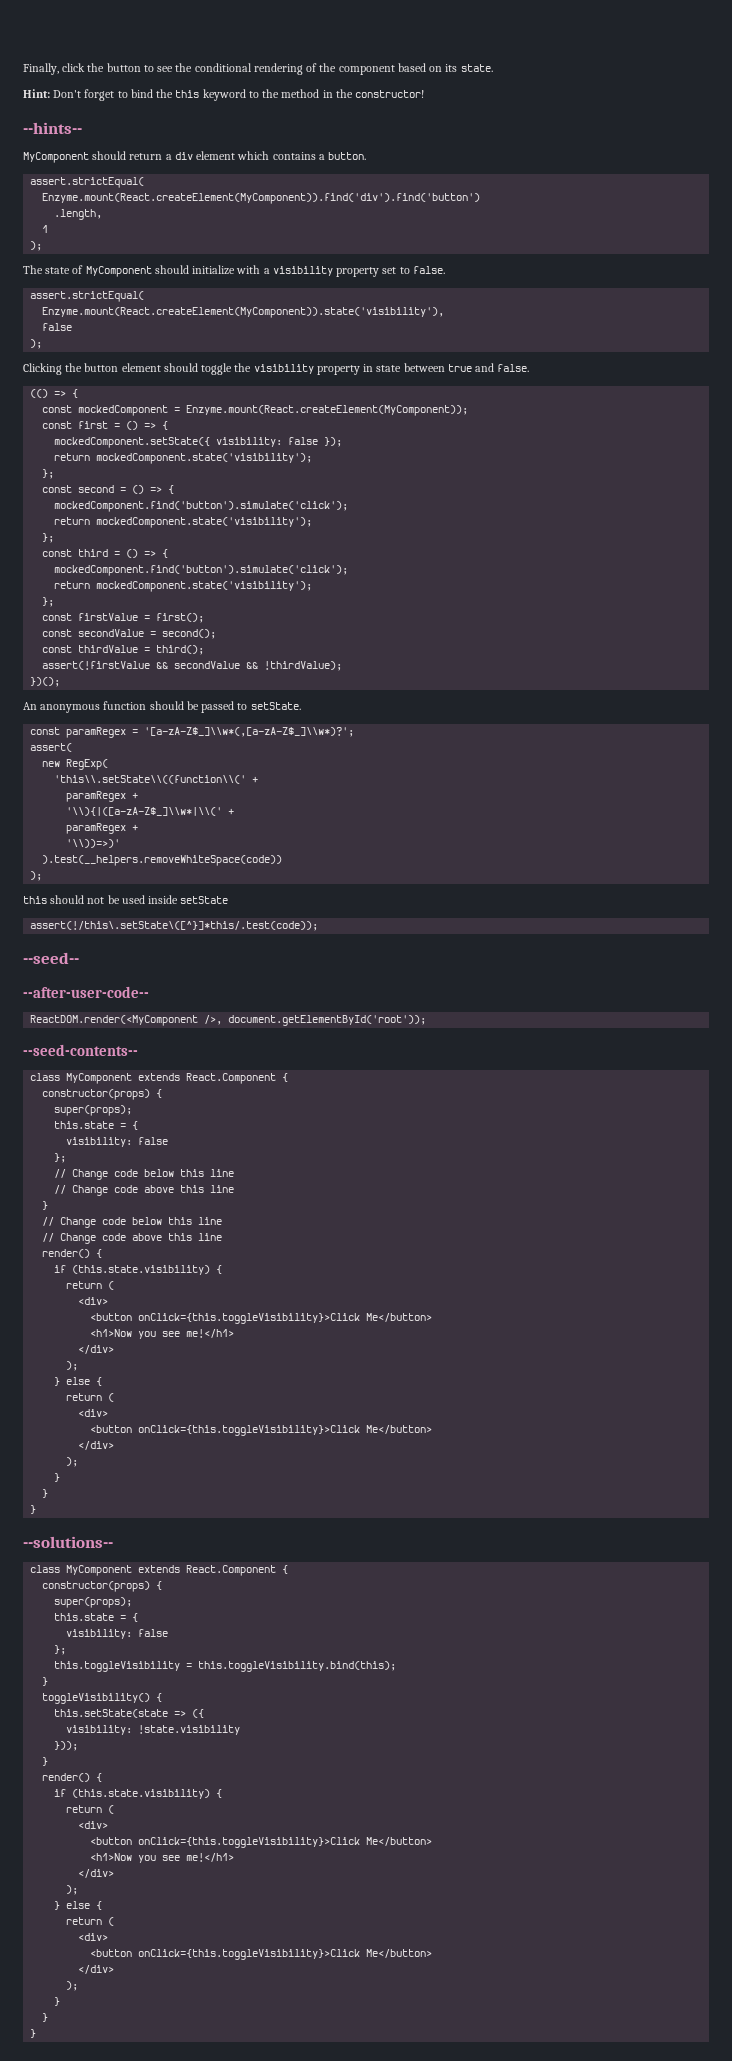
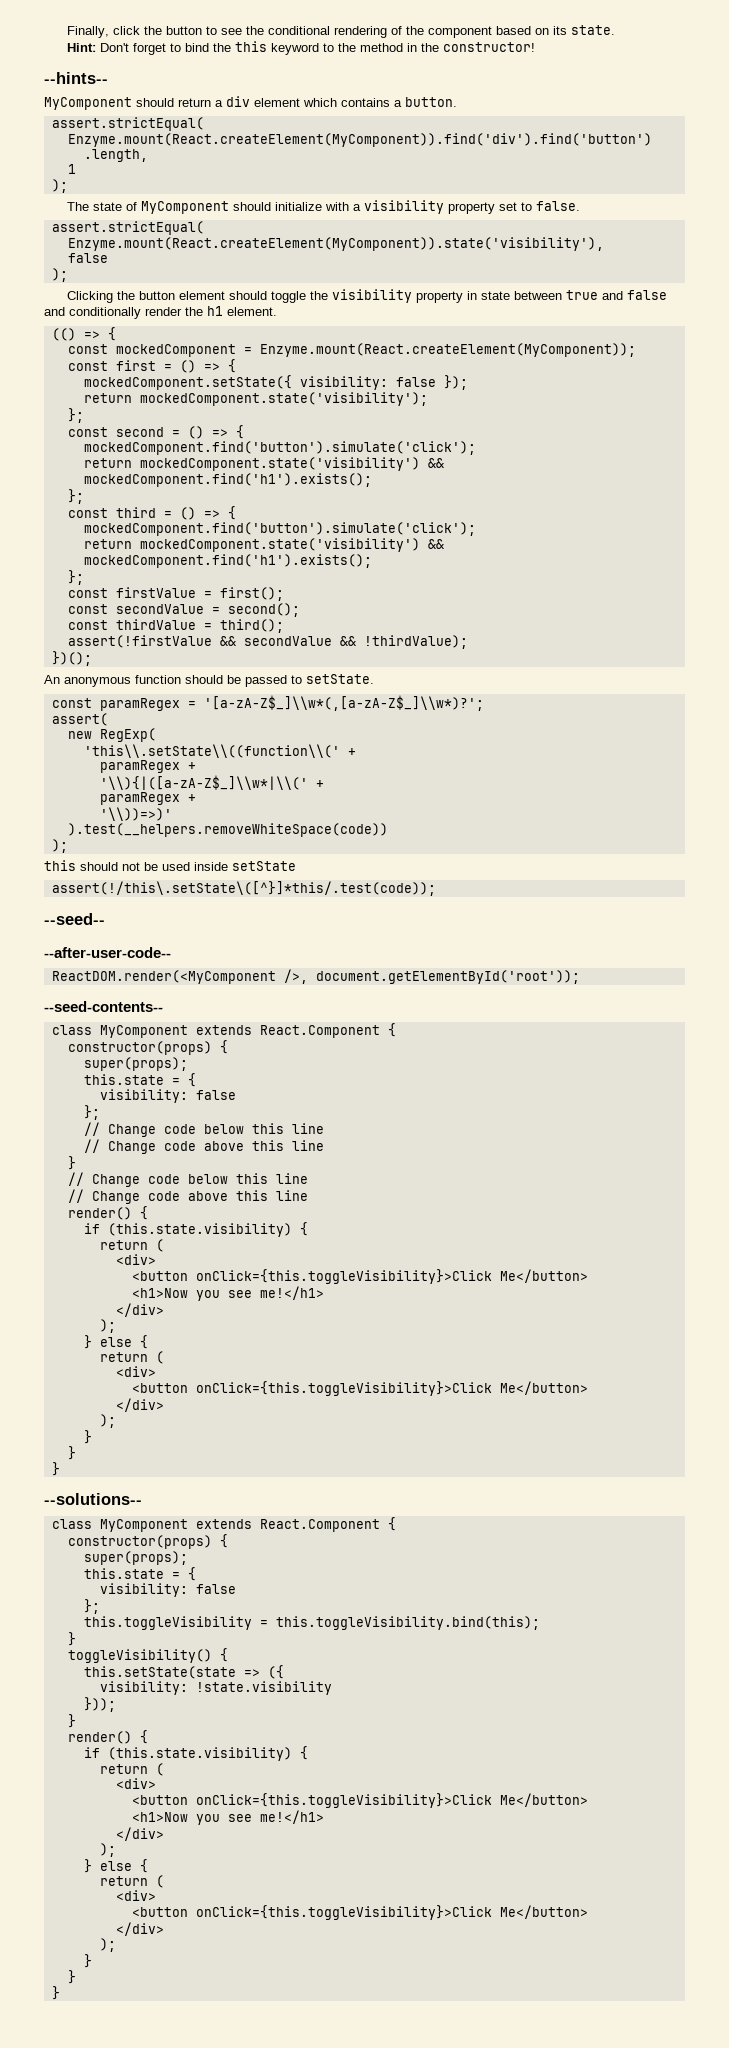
[497,364,530,372] false. -> [626,290,667,300] [44,306,277,319] false and conditionally render the h1 element.
[96,517,313,528] mockedComponent.state('visibility'); -> [139,457,444,471] [83,473,372,487] mockedComponent.state('visibility') && mockedComponent.find('h1').exists();
[96,581,313,592] mockedComponent.state('visibility'); -> [139,538,444,552] [83,554,372,568] mockedComponent.state('visibility') && mockedComponent.find('h1').exists();

